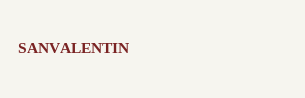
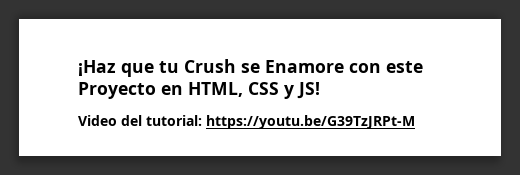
[18,43,129,53] SANVALENTIN -> [78,59,423,77] [78,82,320,99] [78,115,415,129] ¡Haz que tu Crush se Enamore con este Proyecto en HTML, CSS y JS! // Video del tutorial: https://youtu.be/G39TzJRPt-M

